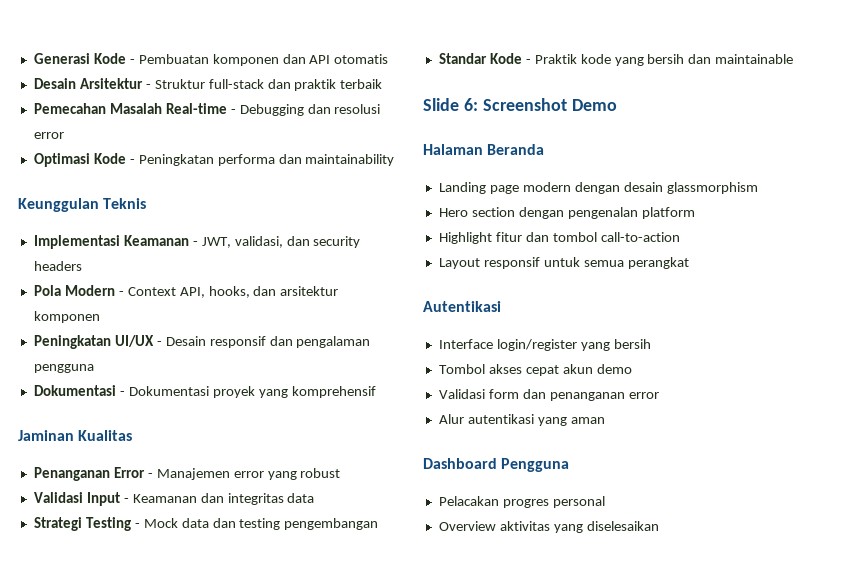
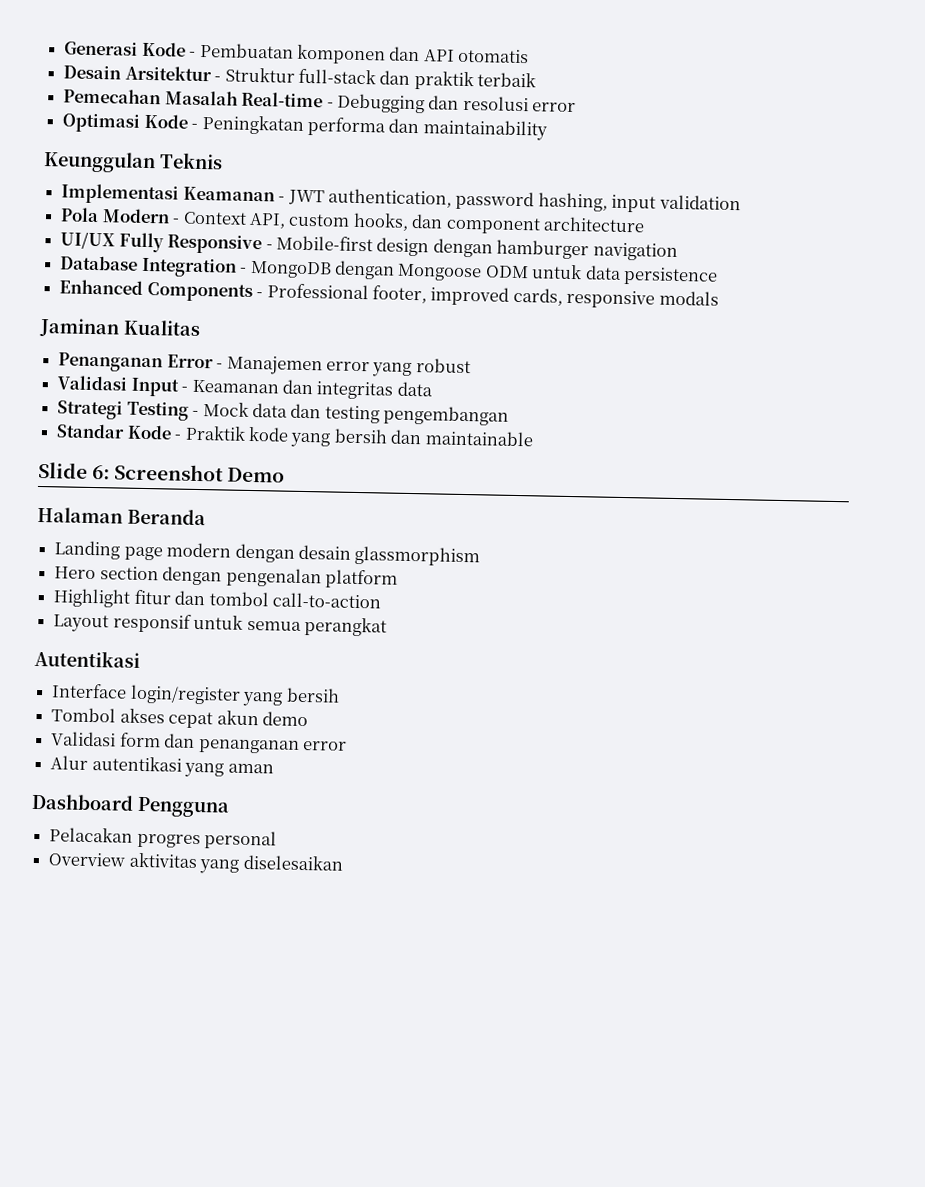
[201,236,361,248] [33,261,82,271] JWT, validasi, dan security headers -> [287,188,741,213] JWT authentication, password hashing, input validation
(205, 292) none -> [288,213,351,227] custom
[280,286,339,296] [33,311,100,323] [33,335,371,349] [33,364,94,373] [33,385,376,398] arsitektur komponen // Peningkatan UI/UX - Desain responsif dan pengalaman pengguna // Dokumentasi - Dokumentasi proyek yang komprehensif -> [445,216,646,235] [60,231,678,261] [60,255,719,286] [59,279,719,309] component architecture // UI/UX Fully Responsive - Mobile-first design dengan hamburger navigation // Database Integration - MongoDB dengan Mongoose ODM untuk data persistence // Enhanced Components - Professional footer, improved cards, responsive modals

